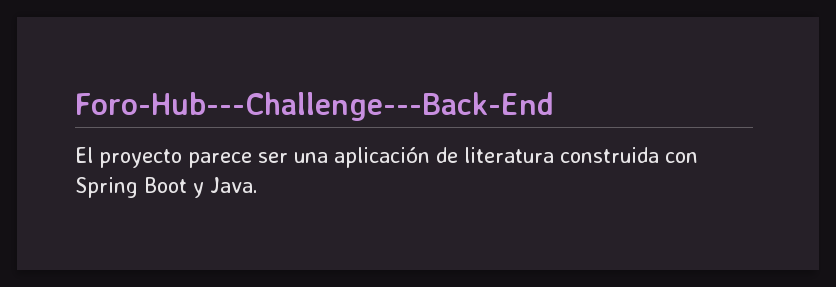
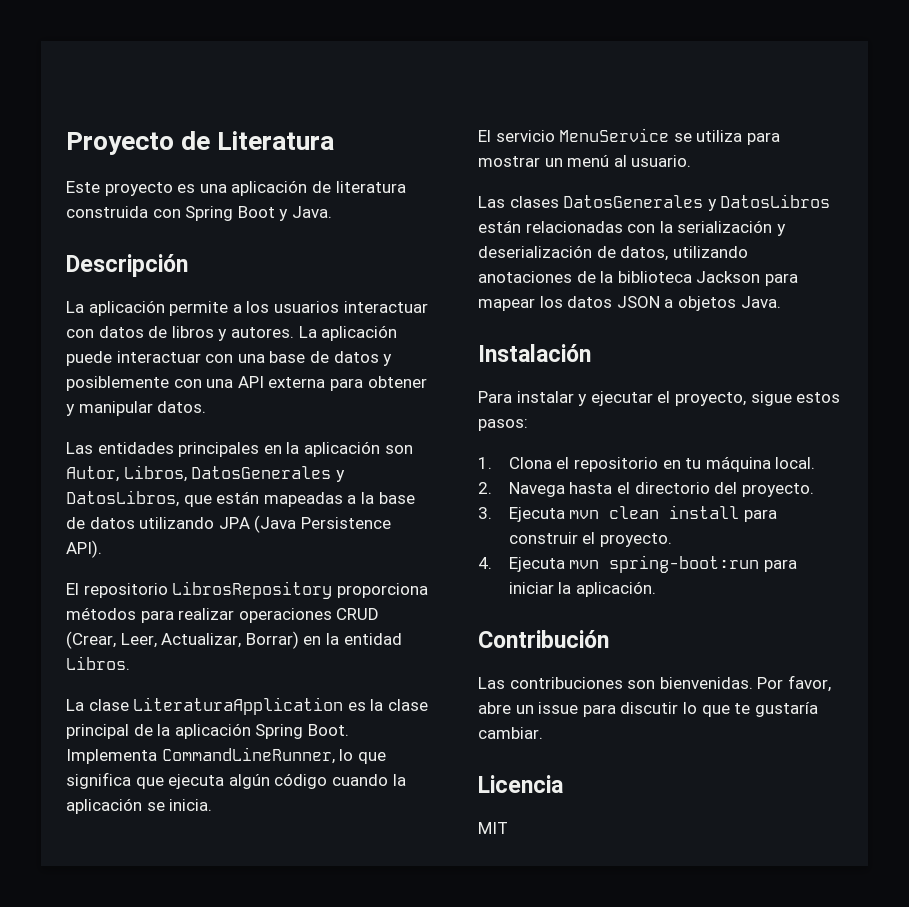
[75,92,554,121] [75,147,288,168] Foro-Hub---Challenge---Back-End // El proyecto parece ser -> [66,131,335,155] [66,181,196,196] Proyecto de Literatura // Este proyecto es
(258, 185) none -> [66,254,188,277] [66,300,428,316] [66,325,398,341] [66,351,393,366] [66,376,427,391] [66,401,207,416] [66,441,413,457] [66,465,345,482] [66,490,415,507] [66,515,391,533] [66,540,102,558] [66,581,428,599] [66,607,380,623] [66,631,402,649] [66,656,130,670] [66,697,428,715] [66,723,349,739] [66,747,386,764] [66,772,406,789] [66,798,213,814] [478,128,780,145] [478,155,692,167] [478,194,831,211] [478,220,786,236] [478,245,748,261] [478,271,798,286] [478,296,781,311] [478,344,591,362] [478,391,841,406] [478,419,528,431] [478,456,816,472] [478,482,814,497] [478,505,778,522] [508,532,673,547] [478,555,798,573] [508,581,657,597] [478,630,609,648] [478,675,831,692] [478,702,818,717] [478,727,543,739] [478,775,563,793] [478,822,508,834] // Descripción // La aplicación permite a los usuarios interactuar con datos de libros y autores. La aplicación puede interactuar con una base de datos y posiblemente con una API externa para obtener y manipular datos. // Las entidades principales en la aplicación son Autor, Libros, DatosGenerales y DatosLibros, que están mapeadas a la base de datos utilizando JPA (Java Persistence API). // El repositorio LibrosRepository proporciona métodos para realizar operaciones CRUD (Crear, Leer, Actualizar, Borrar) en la entidad Libros. // La clase LiteraturaApplication es la clase principal de la aplicación Spring Boot. Implementa CommandLineRunner, lo que significa que ejecuta algún código cuando la aplicación se inicia. // El servicio MenuService se utiliza para mostrar un menú al usuario. // Las clases DatosGenerales y DatosLibros están relacionadas con la serialización y deserialización de datos, utilizando anotaciones de la biblioteca Jackson para mapear los datos JSON a objetos Java. // Instalación // Para instalar y ejecutar el proyecto, sigue estos pasos: // 1. Clona el repositorio en tu máquina local. // 2. Navega hasta el directorio del proyecto. // 3. Ejecuta mvn clean install para construir el proyecto. // 4. Ejecuta mvn spring-boot:run para iniciar la aplicación. // Contribución // Las contribuciones son bienvenidas. Por favor, abre un issue para discutir lo que te gustaría cambiar. // Licencia // MIT

